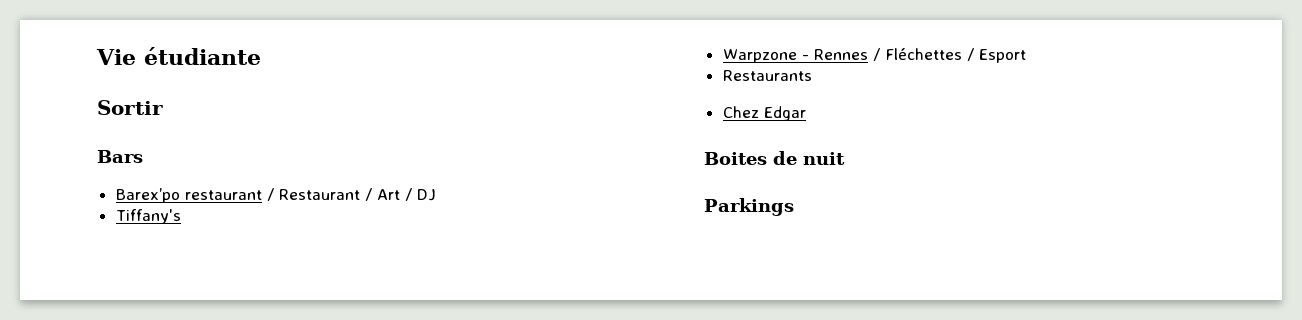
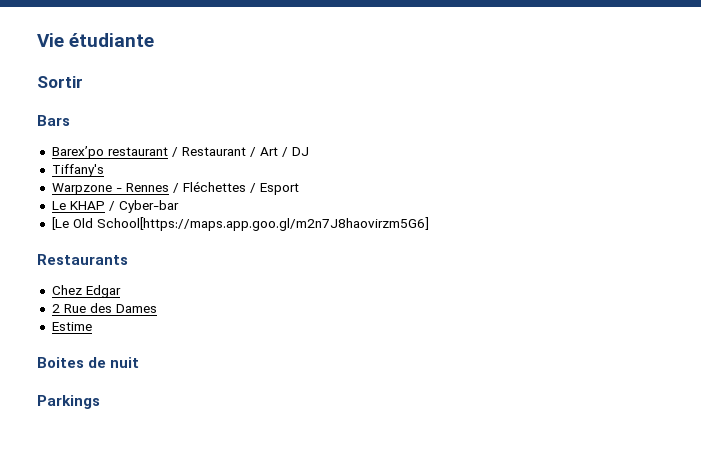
[722,70,812,81] [722,106,806,121] Restaurants // Chez Edgar -> [51,200,179,213] [51,217,429,231] [37,254,128,265] [51,285,121,298] [51,303,157,313] [51,322,92,331] Le KHAP / Cyber-bar // [Le Old School[https://maps.app.goo.gl/m2n7J8haovirzm5G6] // Restaurants // Chez Edgar // 2 Rue des Dames // Estime

